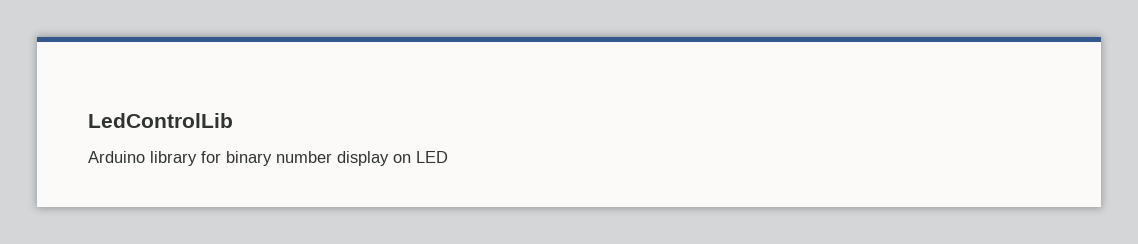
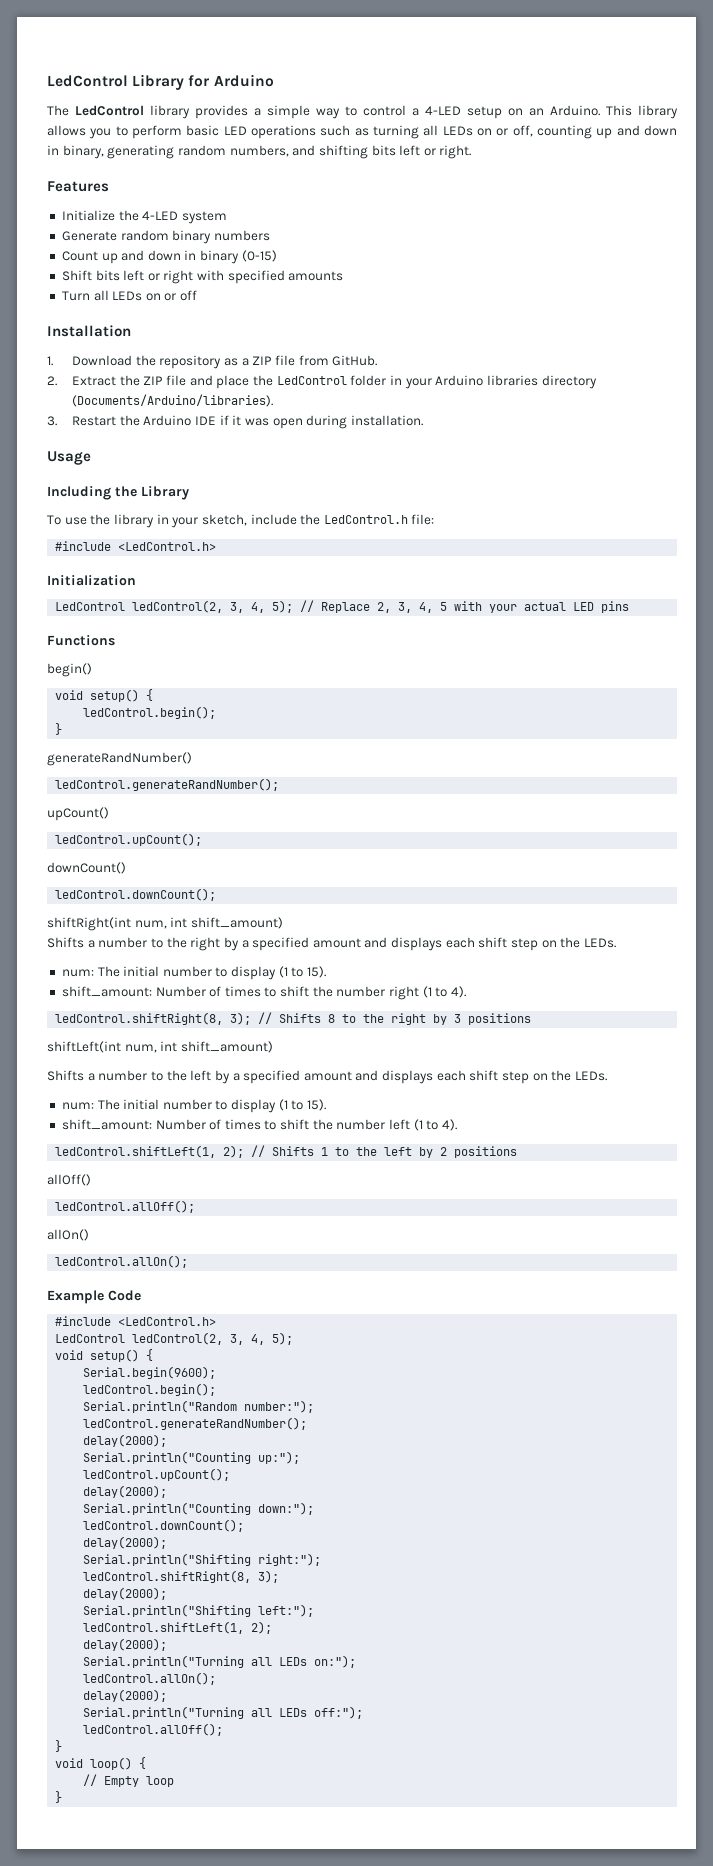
[88,113,233,128] [88,151,448,166] LedControlLib // Arduino library for binary number display on LED -> [47,74,274,90] [47,105,678,119] [47,125,677,139] [47,145,472,159] [47,181,109,192] [61,210,227,224] [61,230,270,244] [61,250,277,264] [61,270,344,284] [61,290,198,301] [47,325,131,337] [47,355,378,369] [47,375,597,389] [72,394,274,407] [47,415,423,429] [47,451,91,465] [47,486,189,500] [47,514,435,528] [55,541,217,551] [47,575,136,586] [55,600,630,613] [47,635,115,646] [47,663,92,677] [55,689,154,702] [83,706,217,719] [55,723,63,735] [47,752,192,766] [55,778,280,791] [47,807,109,821] [55,833,203,846] [47,862,126,874] [55,888,217,901] [47,917,283,931] [47,937,616,951] [61,966,327,980] [61,986,466,1000] [55,1012,532,1025] [47,1041,273,1053] [47,1070,607,1084] [61,1099,327,1113] [61,1119,457,1131] [55,1145,518,1158] [47,1174,91,1186] [55,1200,196,1213] [47,1229,89,1241] [55,1255,189,1268] [47,1290,141,1304] [55,1316,217,1326] [55,1332,294,1345] [55,1349,154,1362] [83,1366,217,1379] [83,1383,217,1396] [83,1400,315,1413] [83,1417,308,1430] [83,1434,168,1447] [83,1451,301,1464] [83,1468,231,1481] [83,1485,168,1498] [83,1502,315,1515] [83,1519,245,1532] [83,1536,168,1549] [83,1553,322,1566] [83,1570,280,1583] [83,1587,168,1600] [83,1604,315,1617] [83,1621,273,1634] [83,1638,168,1651] [83,1655,357,1668] [83,1672,217,1685] [83,1689,168,1702] [83,1706,364,1719] [83,1723,224,1736] [55,1740,63,1752] [55,1757,147,1770] [83,1774,175,1787] [55,1791,63,1803] LedControl Library for Arduino // The LedControl library provides a simple way to control a 4-LED setup on an Arduino. This library allows you to perform basic LED operations such as turning all LEDs on or off, counting up and down in binary, generating random numbers, and shifting bits left or right. // Features // Initialize the 4-LED system // Generate random binary numbers // Count up and down in binary (0-15) // Shift bits left or right with specified amounts // Turn all LEDs on or off // Installation // 1. Download the repository as a ZIP file from GitHub. // 2. Extract the ZIP file and place the LedControl folder in your Arduino libraries directory (Documents/Arduino/libraries). // 3. Restart the Arduino IDE if it was open during installation. // Usage // Including the Library // To use the library in your sketch, include the LedControl.h file: // #include <LedControl.h> // Initialization // LedControl ledControl(2, 3, 4, 5); // Replace 2, 3, 4, 5 with your actual LED pins // Functions // begin() // void setup() { // ledControl.begin(); // } // generateRandNumber() // ledControl.generateRandNumber(); // upCount() // ledControl.upCount(); // downCount() // ledControl.downCount(); // shiftRight(int num, int shift_amount) // Shifts a number to the right by a specified amount and displays each shift step on the LEDs. // num: The initial number to display (1 to 15). // shift_amount: Number of times to shift the number right (1 to 4). // ledControl.shiftRight(8, 3); // Shifts 8 to the right by 3 positions // shiftLeft(int num, int shift_amount) // Shifts a number to the left by a specified amount and displays each shift step on the LEDs. // num: The initial number to display (1 to 15). // shift_amount: Number of times to shift the number left (1 to 4). // ledControl.shiftLeft(1, 2); // Shifts 1 to the left by 2 positions // allOff() // ledControl.allOff(); // allOn() // ledControl.allOn(); // Example Code // #include <LedControl.h> // LedControl ledControl(2, 3, 4, 5); // void setup() { // Serial.begin(9600); // ledControl.begin(); // Serial.println("Random number:"); // ledControl.generateRandNumber(); // delay(2000); // Serial.println("Counting up:"); // ledControl.upCount(); // delay(2000); // Serial.println("Counting down:"); // ledControl.downCount(); // delay(2000); // Serial.println("Shifting right:"); // ledControl.shiftRight(8, 3); // delay(2000); // Serial.println("Shifting left:"); // ledControl.shiftLeft(1, 2); // delay(2000); // Serial.println("Turning all LEDs on:"); // ledControl.allOn(); // delay(2000); // Serial.println("Turning all LEDs off:"); // ledControl.allOff(); // } // void loop() { // // Empty loop // }

